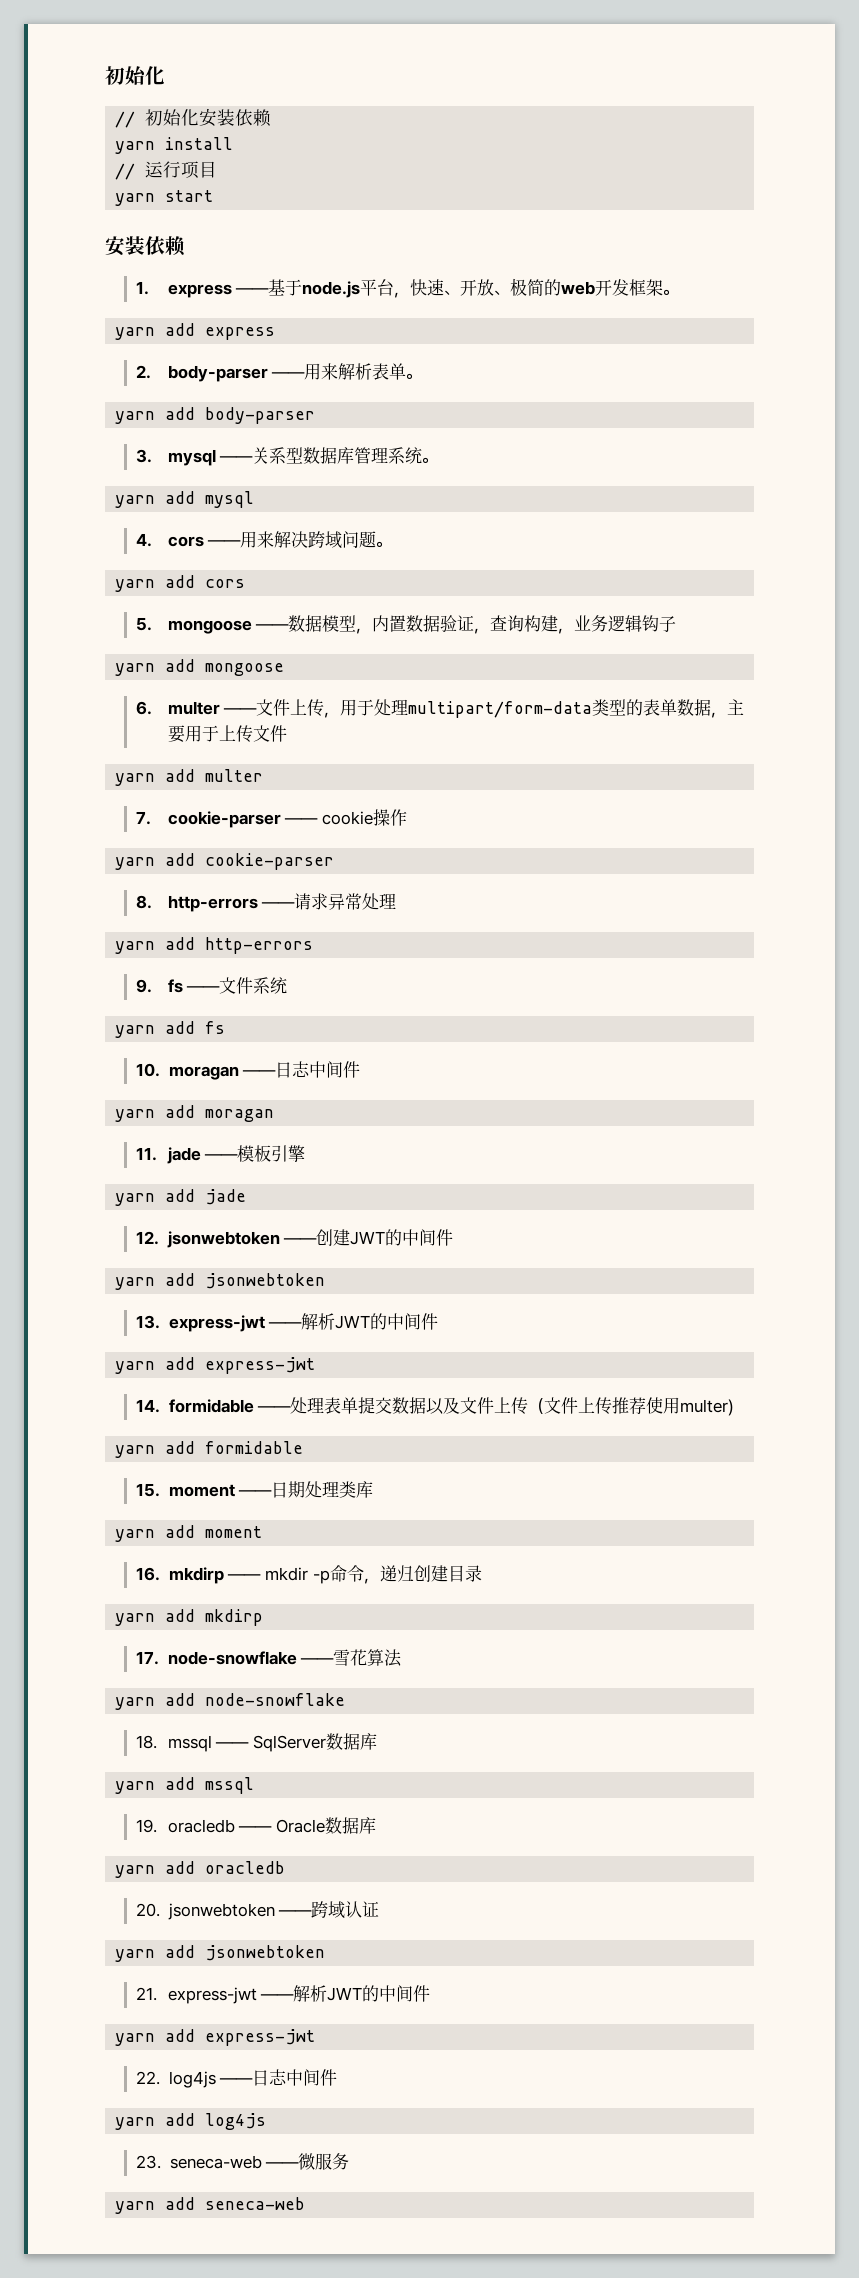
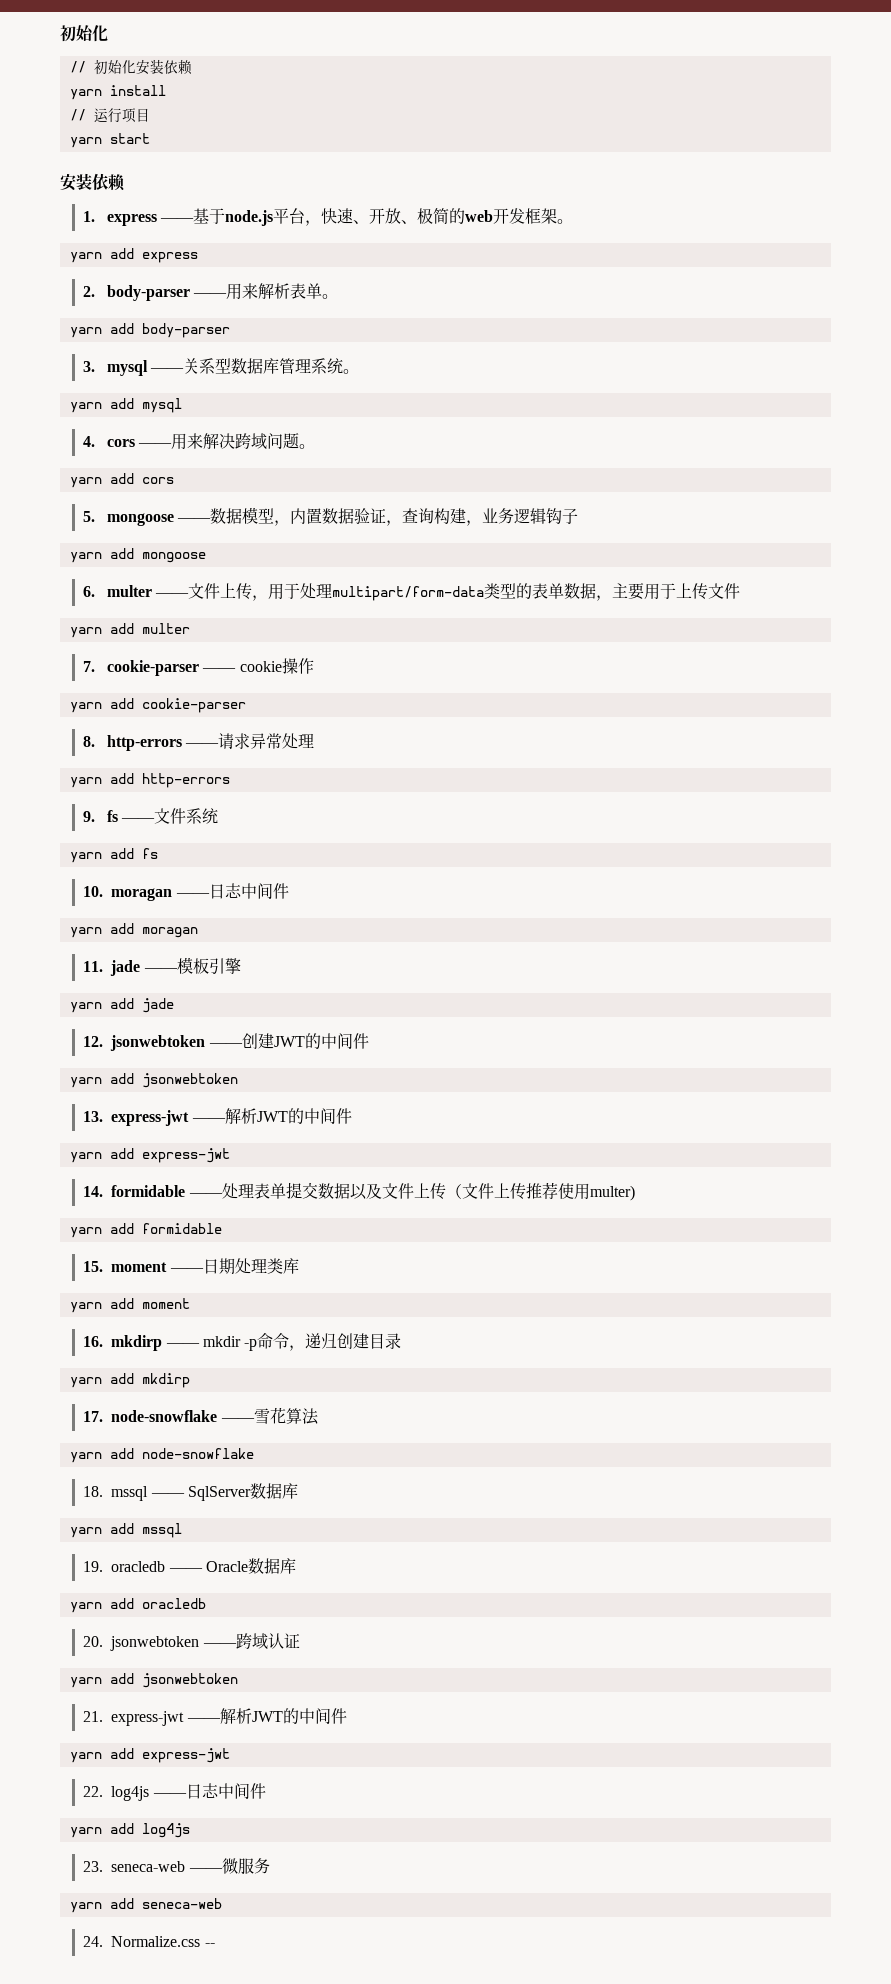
(306, 2203) none -> [83,1936,215,1947] // 24. Normalize.css --

